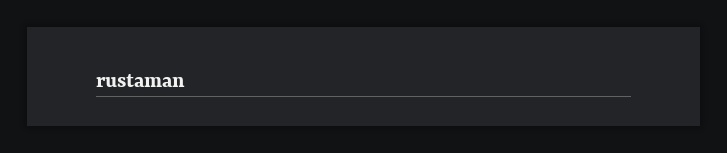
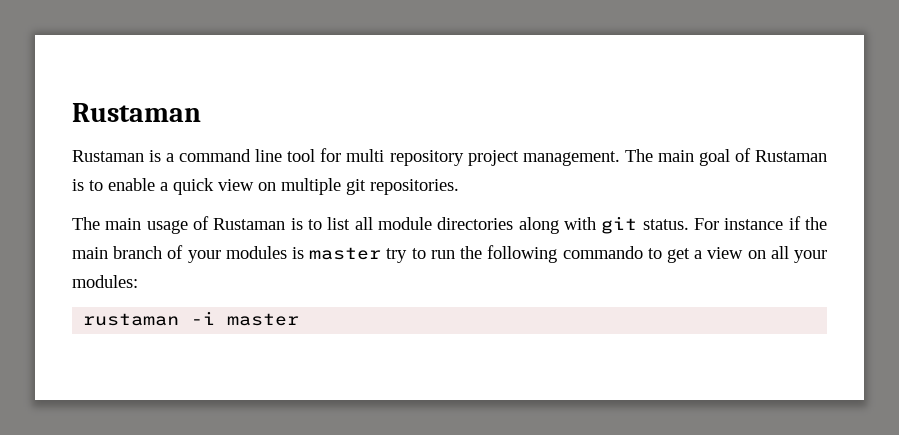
[96,74,185,87] rustaman -> [72,103,201,122] [72,148,828,166] [72,178,459,195] [72,216,828,234] [72,245,828,263] [72,275,138,288] [83,311,300,326] Rustaman // Rustaman is a command line tool for multi repository project management. The main goal of Rustaman is to enable a quick view on multiple git repositories. // The main usage of Rustaman is to list all module directories along with git status. For instance if the main branch of your modules is master try to run the following commando to get a view on all your modules: // rustaman -i master

